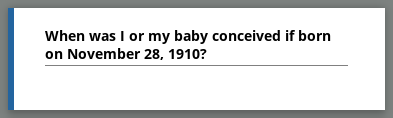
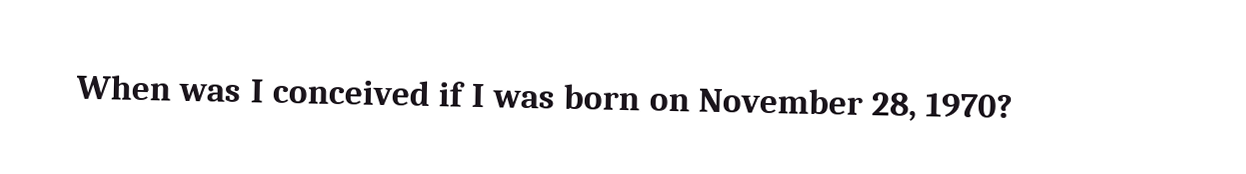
[129,30,296,44] or my baby conceived if -> [271,77,555,109] conceived if I was
[168,49,207,59] 1910? -> [925,92,1014,120] 1970?

